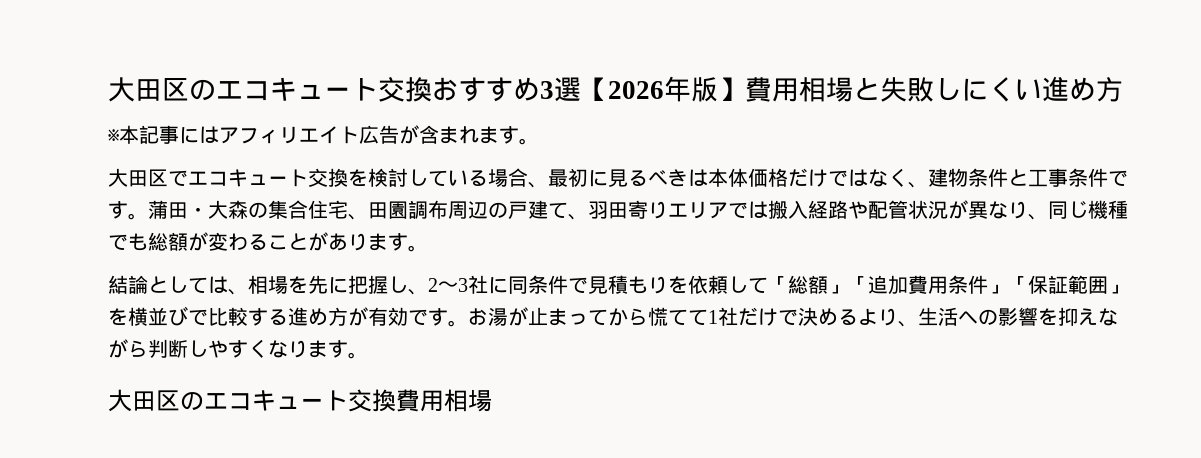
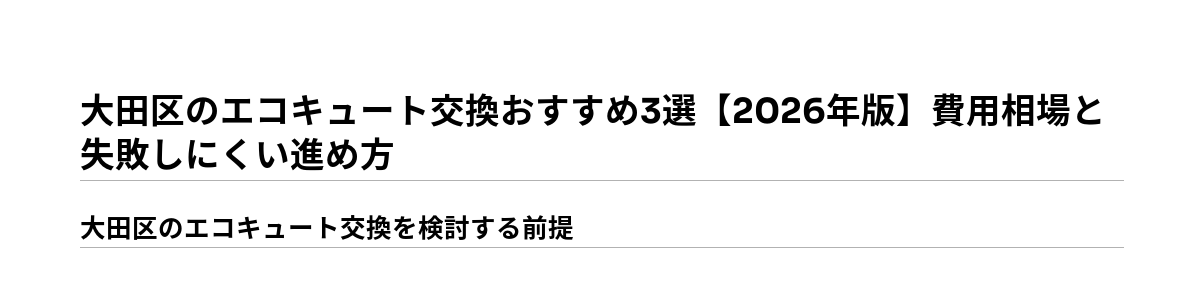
[108,125,539,145] [108,168,1128,188] [108,200,1128,220] [108,232,428,252] [108,275,1128,295] [108,306,1118,327] [108,339,368,359] [108,389,492,412] // ※本記事にはアフィリエイト広告が含まれます。 // 大田区でエコキュート交換を検討している場合、最初に見るべきは本体価格だけではなく、建物条件と工事条件です。蒲田・大森の集合住宅、田園調布周辺の戸建て、羽田寄りエリアでは搬入経路や配管状況が異なり、同じ機種でも総額が変わることがあります。 // 結論としては、相場を先に把握し、2〜3社に同条件で見積もりを依頼して「総額」「追加費用条件」「保証範囲」を横並びで比較する進め方が有効です。お湯が止まってから慌てて1社だけで決めるより、生活への影響を抑えながら判断しやすくなります。 // 大田区のエコキュート交換費用相場 -> [80,215,574,240] // 大田区のエコキュート交換を検討する前提

